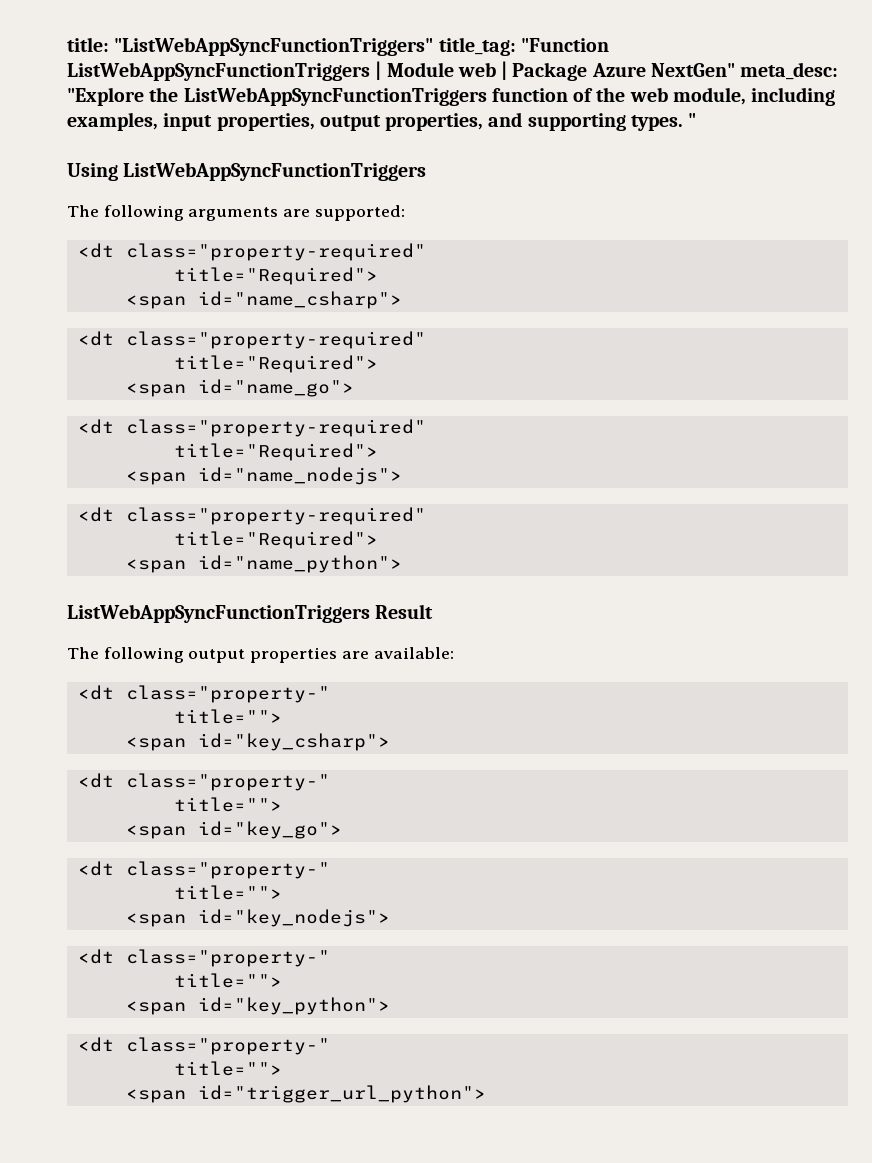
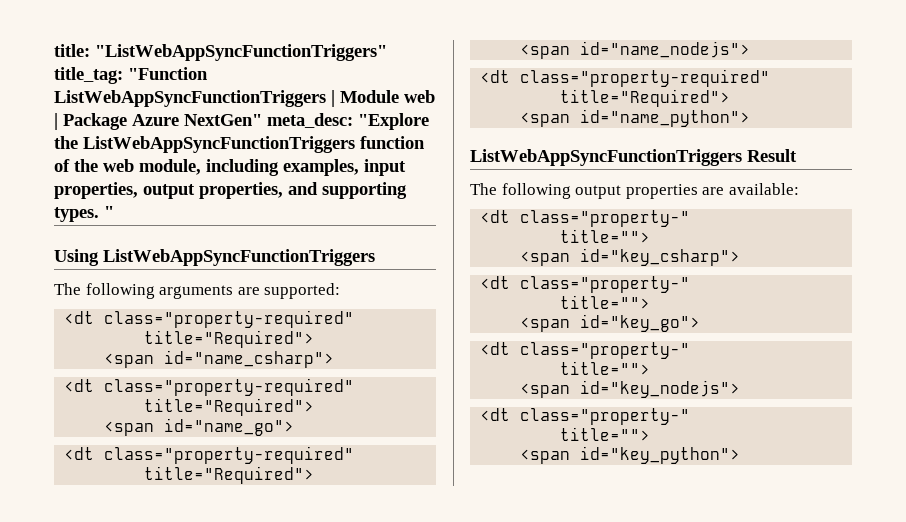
[77,1037,330,1055] [173,1061,282,1076] [125,1085,486,1103] // <dt class="property-" // title=""> // <span id="trigger_url_python"> -> (741, 455) none

